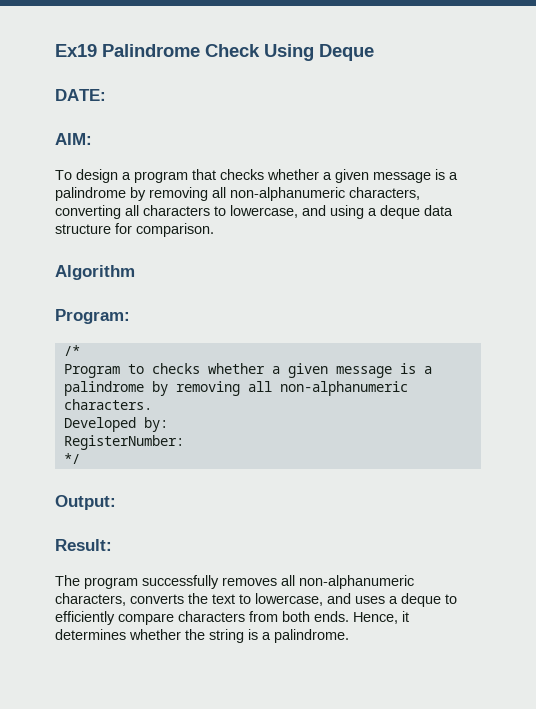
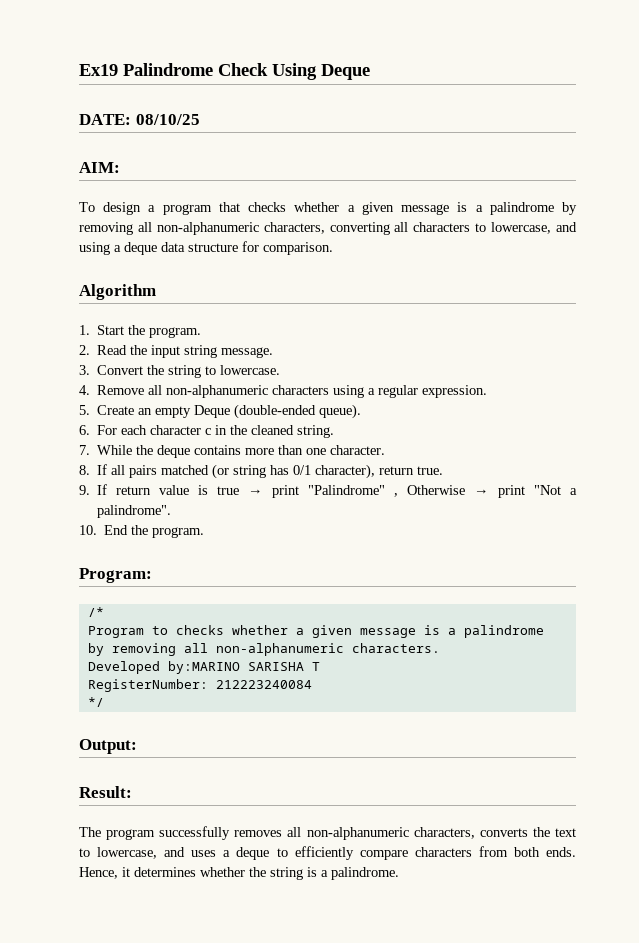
(106, 95) none -> [135,114,200,125] 08/10/25
(135, 272) none -> [79,325,202,338] [79,345,274,358] [79,365,281,378] [79,385,488,398] [79,404,362,419] [79,425,335,438] [79,445,386,458] [79,464,444,479] [79,484,577,498] [97,505,172,518] [79,525,205,538] // 1. Start the program. // 2. Read the input string message. // 3. Convert the string to lowercase. // 4. Remove all non-alphanumeric characters using a regular expression. // 5. Create an empty Deque (double-ended queue). // 6. For each character c in the cleaned string. // 7. While the deque contains more than one character. // 8. If all pairs matched (or string has 0/1 character), return true. // 9. If return value is true → print "Palindrome" , Otherwise → print "Not a palindrome". // 10. End the program.
[143,417,168,432] by: -> [167,661,320,674] by:MARINO SARISHA T
(184, 442) none -> [215,680,312,689] 212223240084

